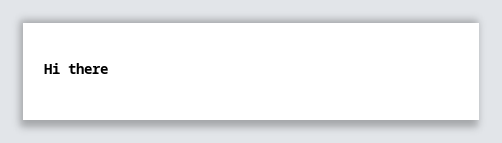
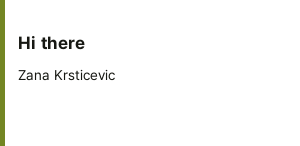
(108, 68) none -> [18,69,115,81] // Zana Krsticevic

